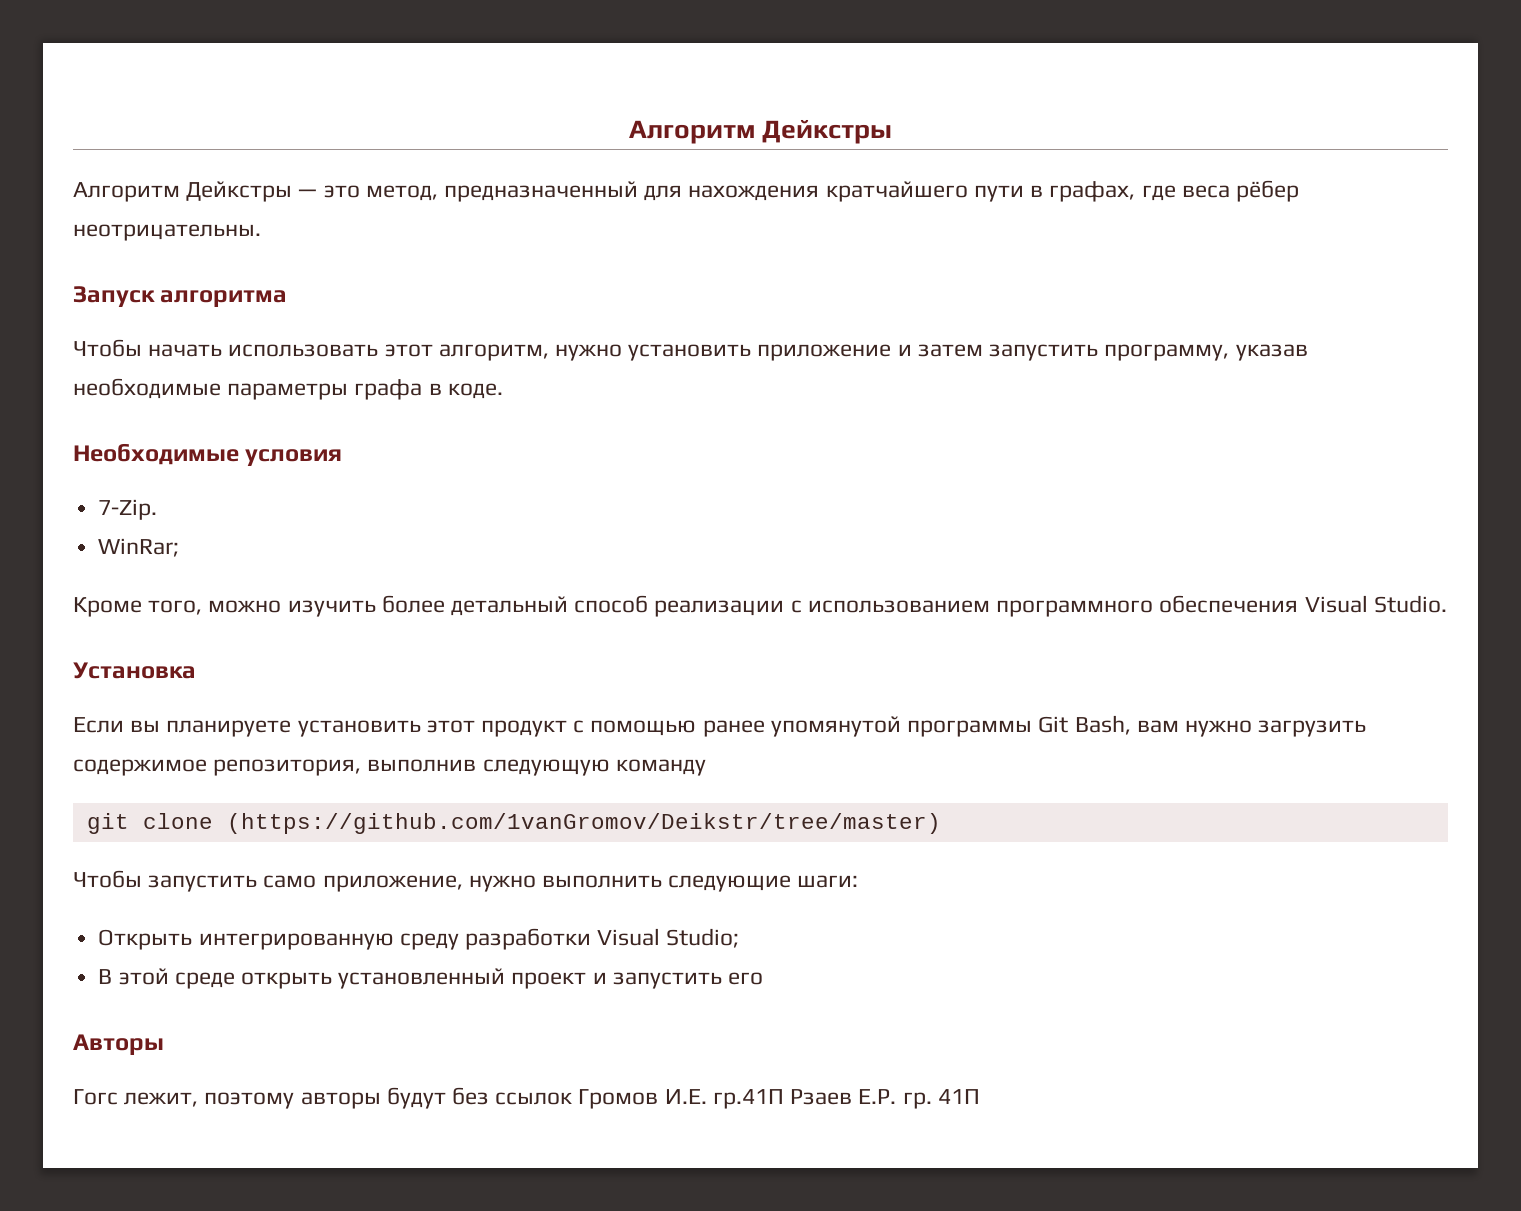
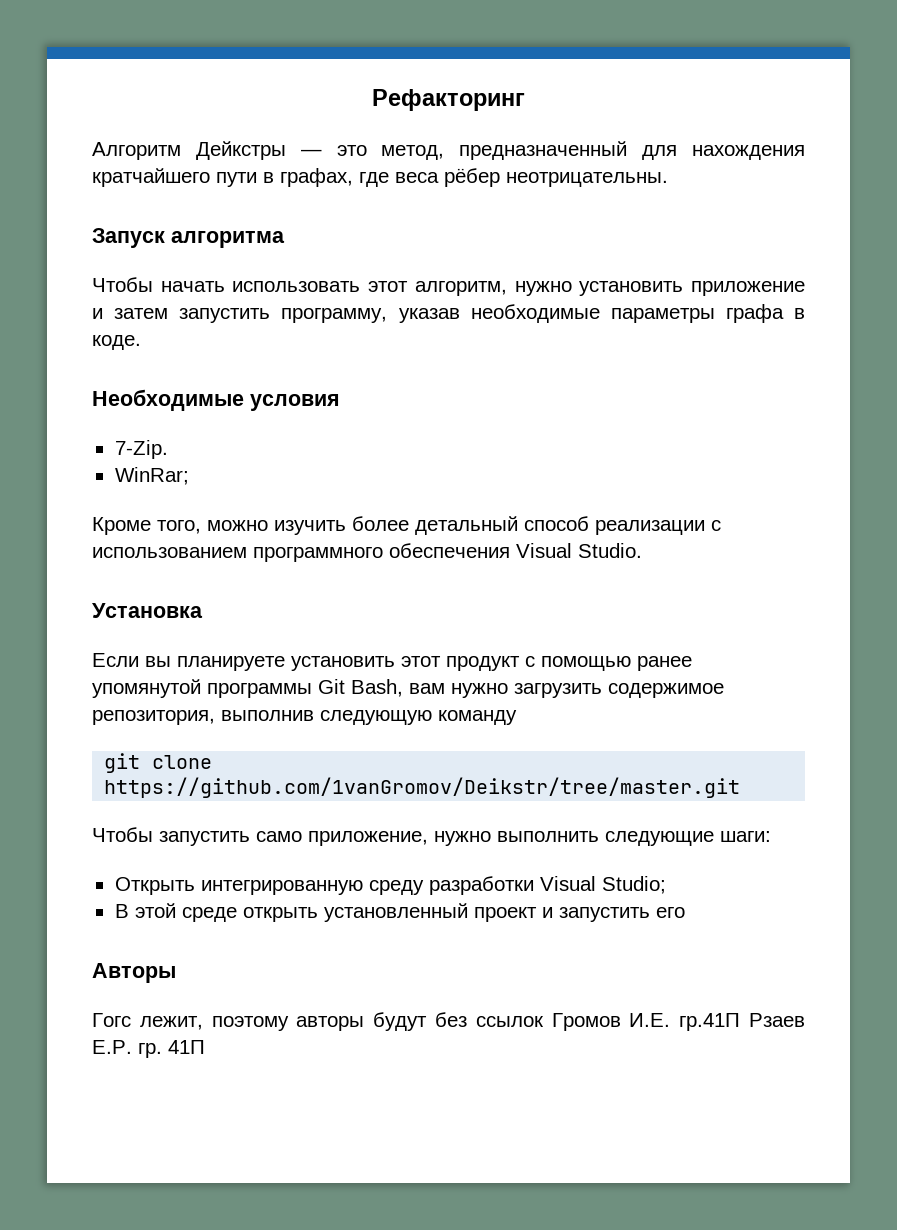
[628,119,893,144] Алгоритм Дейкстры -> [372,89,525,111] Рефакторинг
[226,813,941,834] (https://github.com/1vanGromov/Deikstr/tree/master) -> [104,777,741,798] https://github.com/1vanGromov/Deikstr/tree/master.git

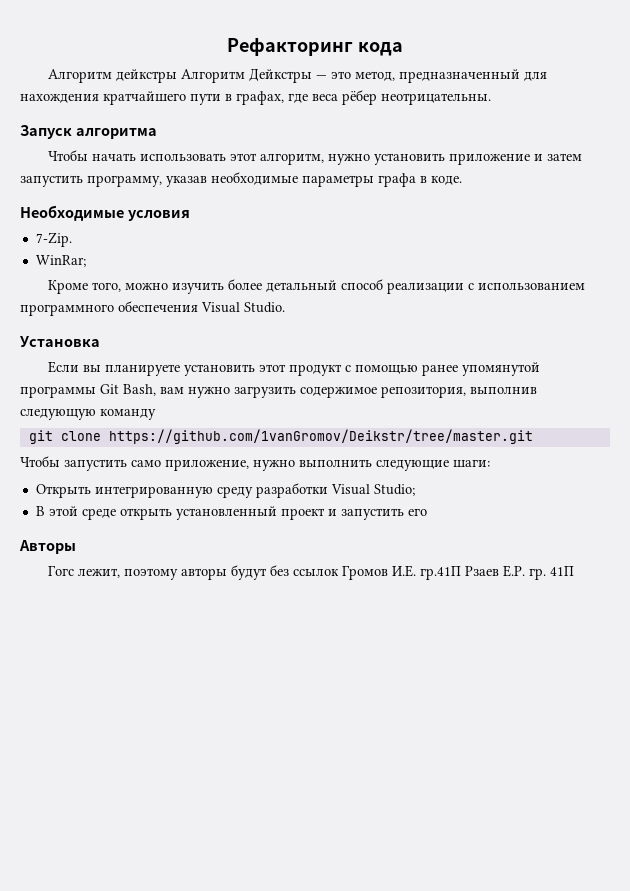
[92,142,181,160] // Алгоритм -> [357,42,403,56] [48,69,246,83] кода // Алгоритм дейкстры Алгоритм

